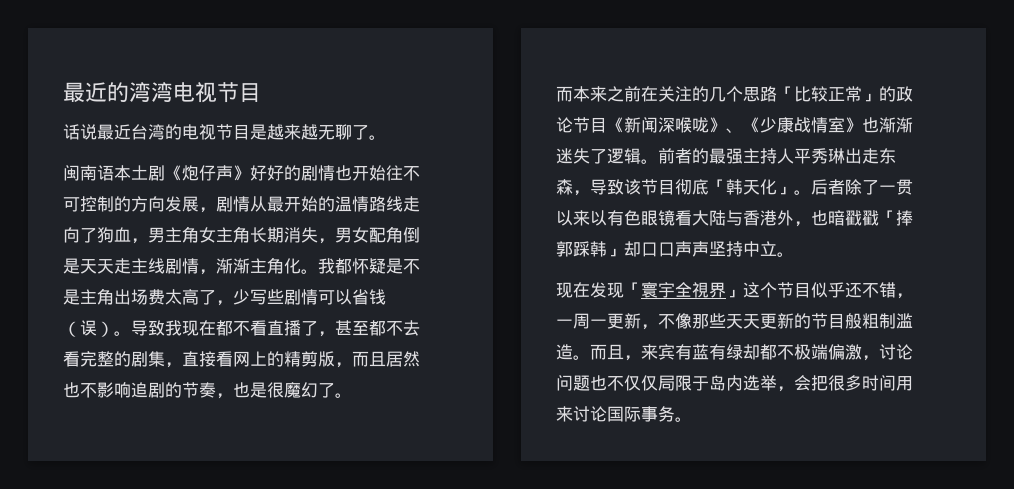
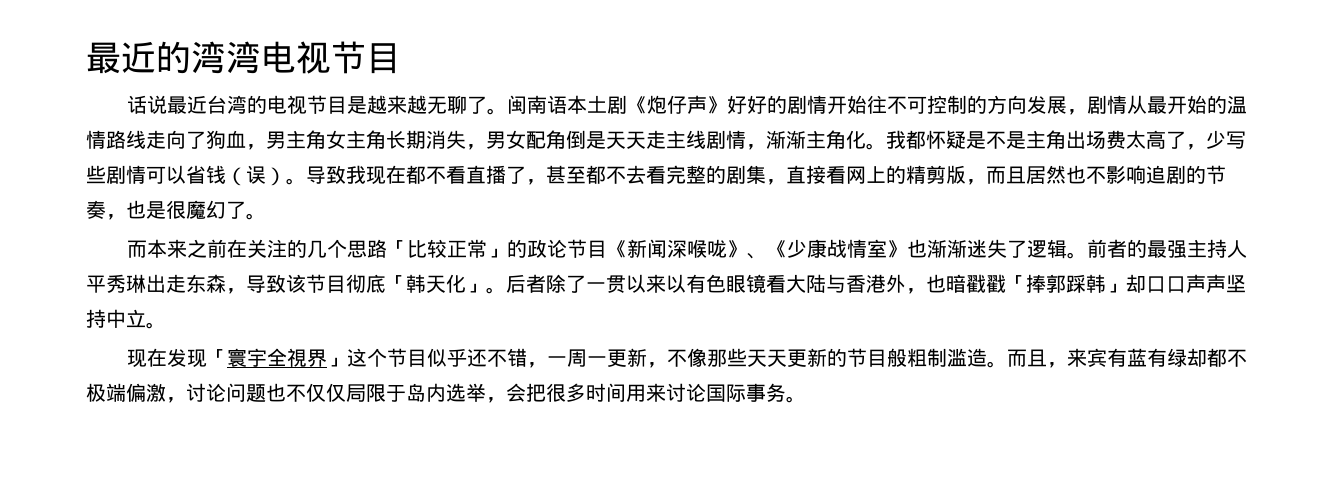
(386, 137) // -> (508, 111) none
[335,165,352,181] 也 -> (828, 104) none

